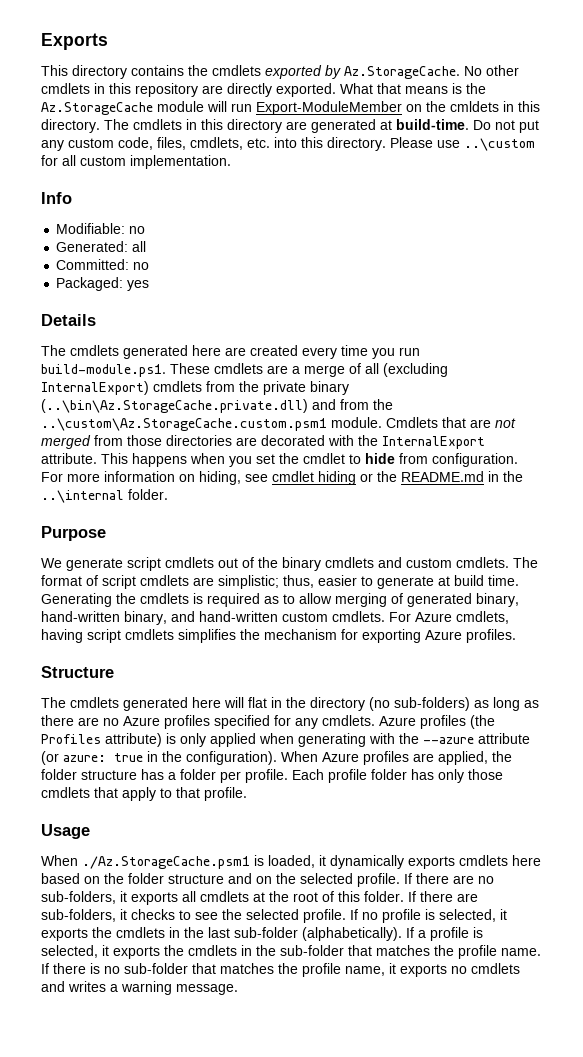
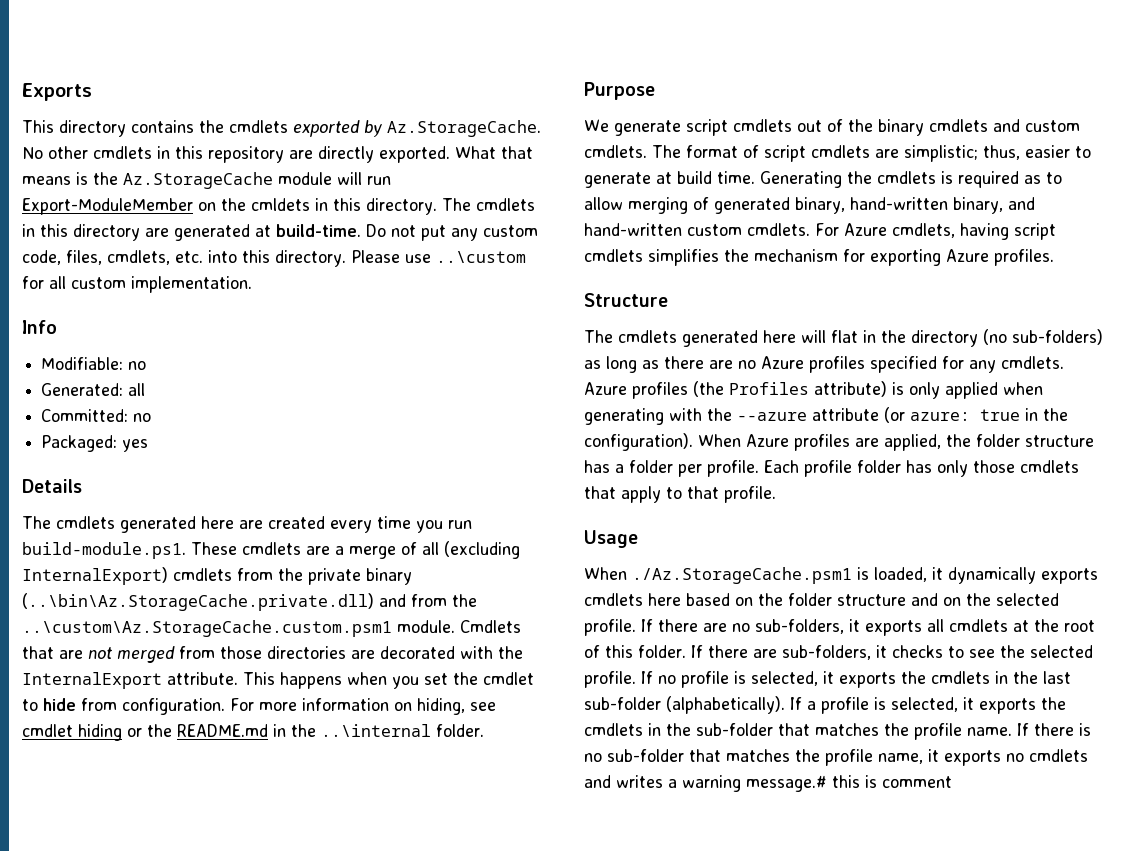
[176,984,238,995] message. -> [746,775,952,792] message.# this is comment

